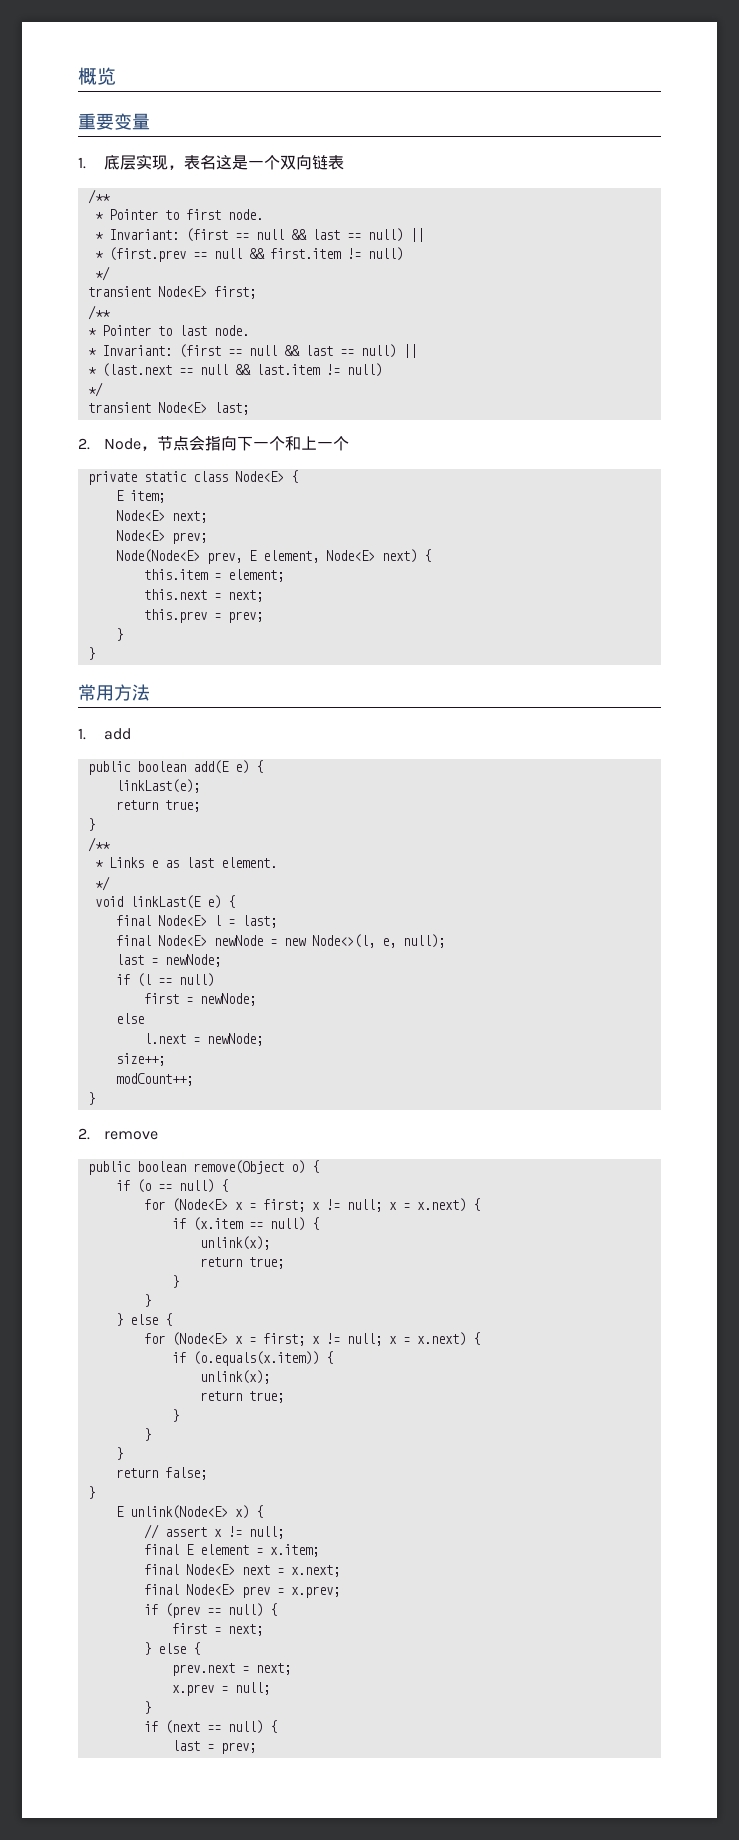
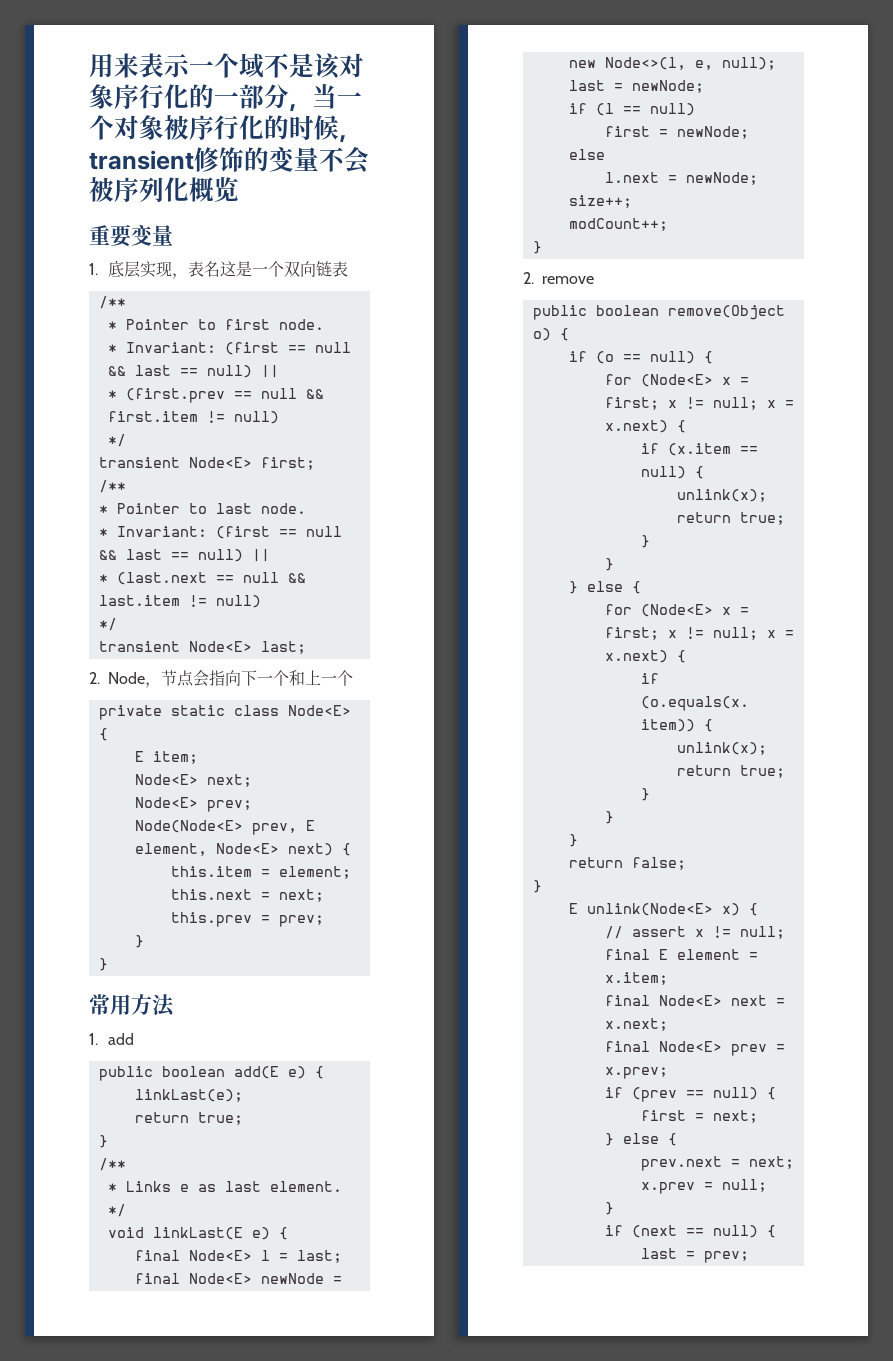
(78, 76) none -> [89,53,364,79] [89,84,362,112] [89,115,362,143] [89,146,369,174] [89,177,189,203] 用来表示一个域不是该对象序行化的一部分，当一个对象被序行化的时候，transient修饰的变量不会被序列化

